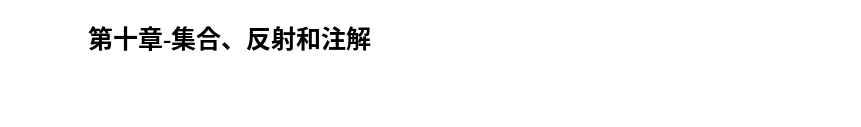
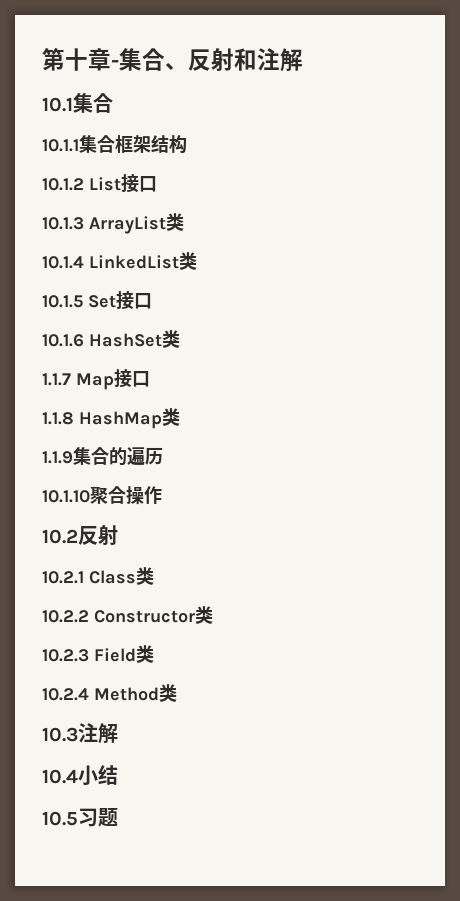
(371, 38) none -> [42,93,113,113] [42,135,187,154] [42,174,157,193] [42,213,184,234] [42,252,197,270] [42,291,152,310] [42,330,180,348] [42,369,150,390] [42,408,180,429] [42,447,163,466] [42,486,162,505] [42,525,118,546] [42,567,154,585] [42,606,213,624] [42,645,154,663] [42,684,177,702] [42,723,118,744] [42,765,118,786] [42,808,118,827] // 10.1集合 // 10.1.1集合框架结构 // 10.1.2 List接口 // 10.1.3 ArrayList类 // 10.1.4 LinkedList类 // 10.1.5 Set接口 // 10.1.6 HashSet类 // 1.1.7 Map接口 // 1.1.8 HashMap类 // 1.1.9集合的遍历 // 10.1.10聚合操作 // 10.2反射 // 10.2.1 Class类 // 10.2.2 Constructor类 // 10.2.3 Field类 // 10.2.4 Method类 // 10.3注解 // 10.4小结 // 10.5习题

